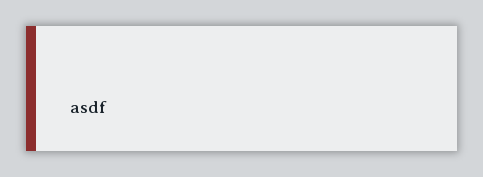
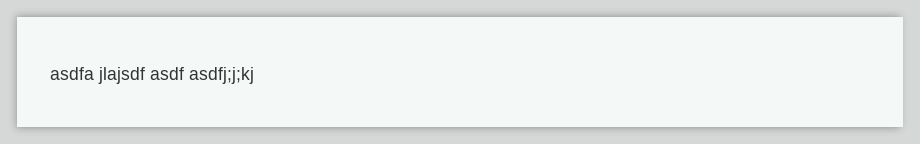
[70,101,107,113] asdf -> [50,67,254,84] asdfa jlajsdf asdf asdfj;j;kj

